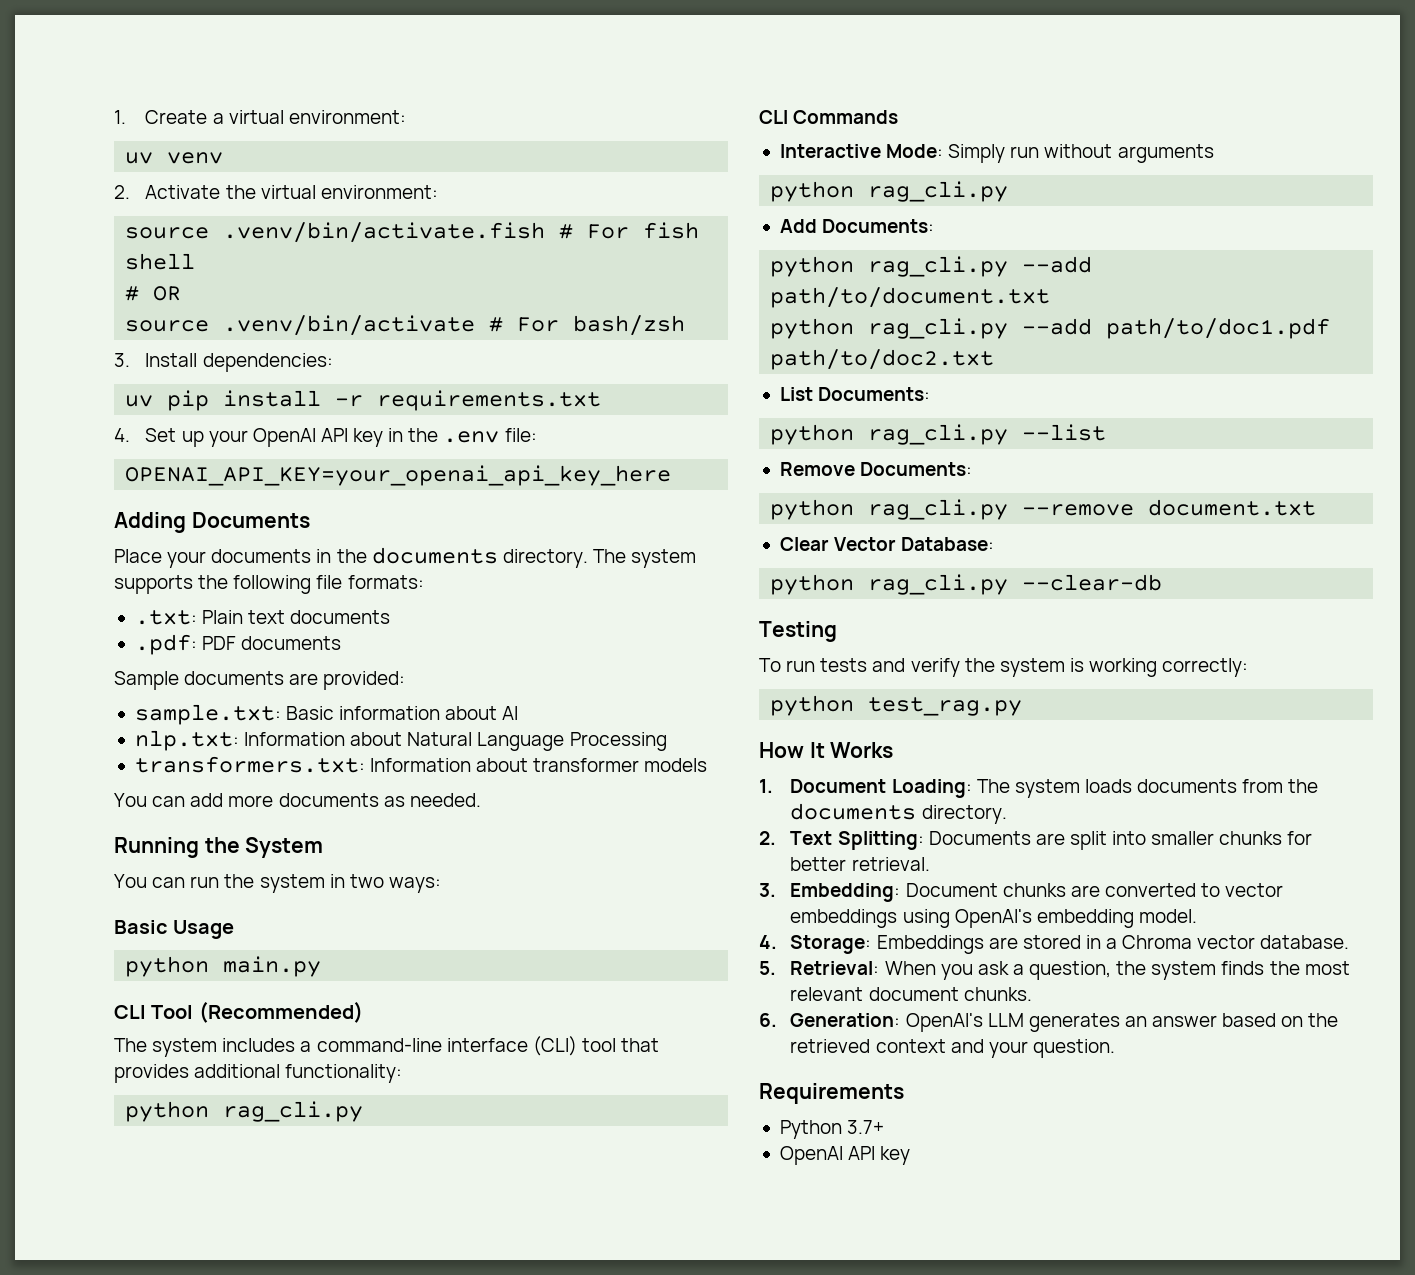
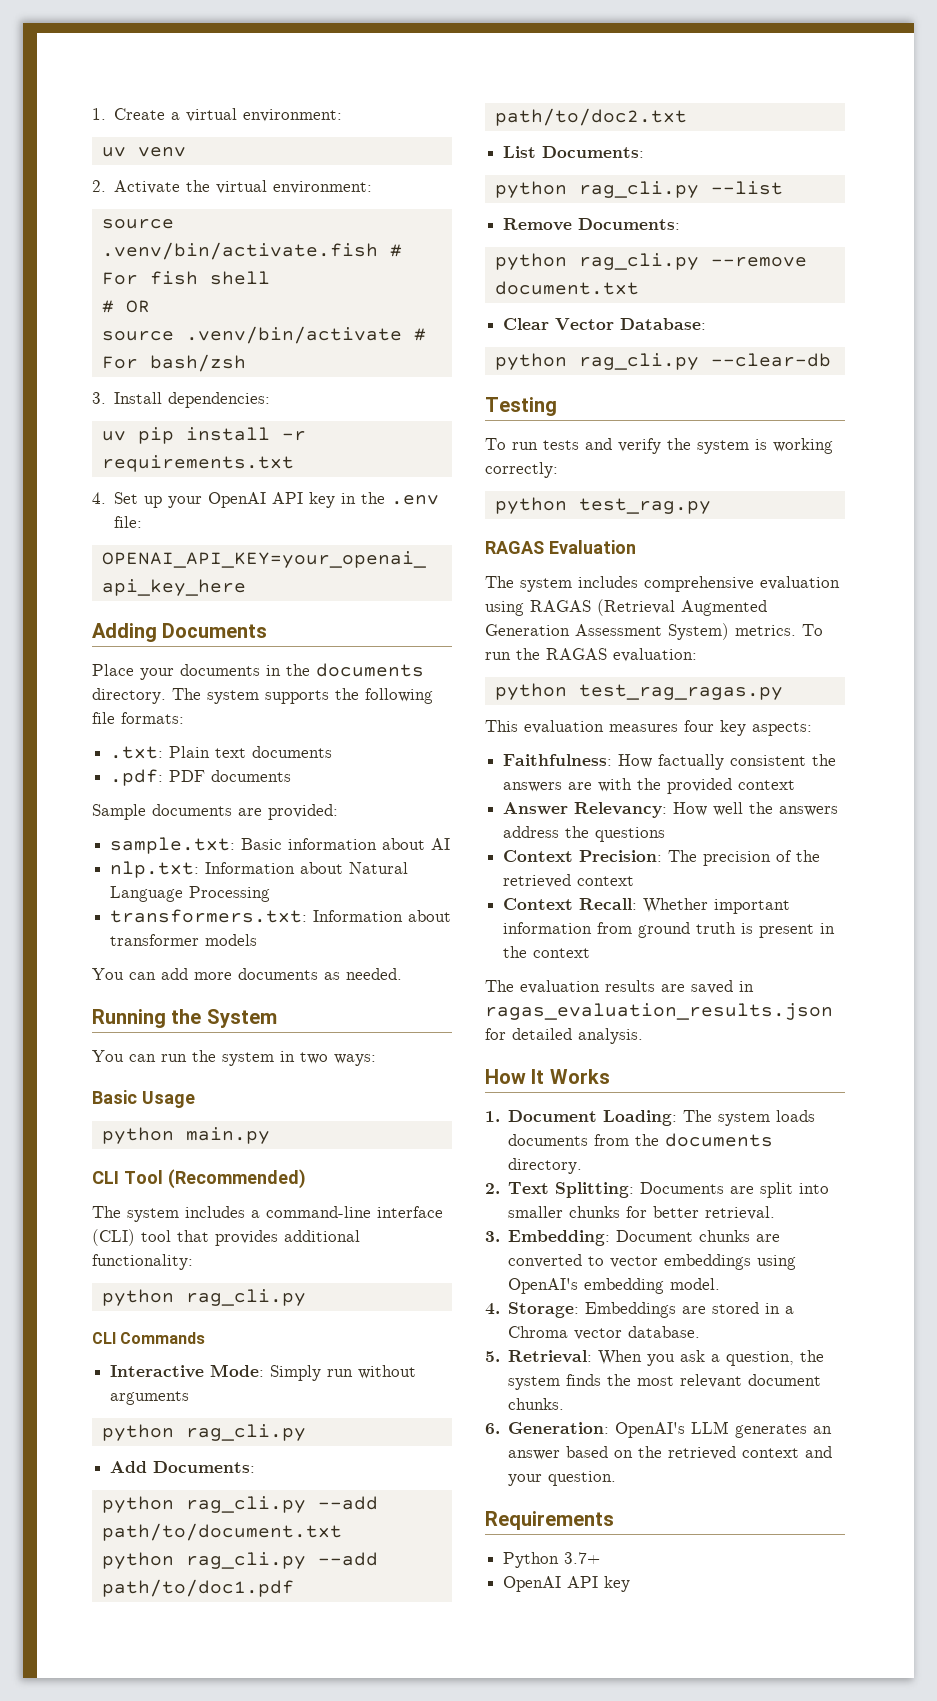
(1023, 706) none -> [485,540,636,554] [485,576,840,592] [485,599,767,616] [485,623,823,640] [485,648,697,662] [494,683,783,700] [485,720,812,736] [503,754,837,770] [503,778,796,794] [503,802,839,818] [503,826,666,842] [503,850,821,866] [503,874,635,888] [503,898,791,914] [503,922,836,938] [503,946,591,958] [485,980,754,994] [485,1003,833,1020] [485,1028,643,1044] // RAGAS Evaluation // The system includes comprehensive evaluation using RAGAS (Retrieval Augmented Generation Assessment System) metrics. To run the RAGAS evaluation: // python test_rag_ragas.py // This evaluation measures four key aspects: // Faithfulness: How factually consistent the answers are with the provided context // Answer Relevancy: How well the answers address the questions // Context Precision: The precision of the retrieved context // Context Recall: Whether important information from ground truth is present in the context // The evaluation results are saved in ragas_evaluation_results.json for detailed analysis.

